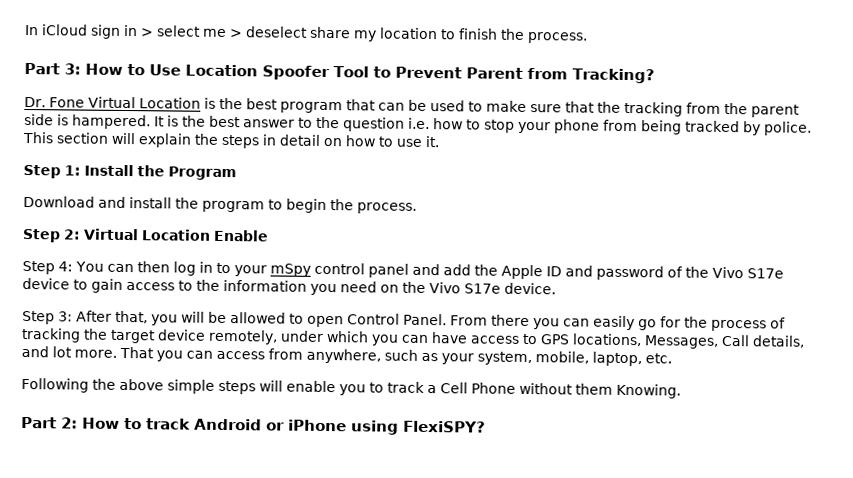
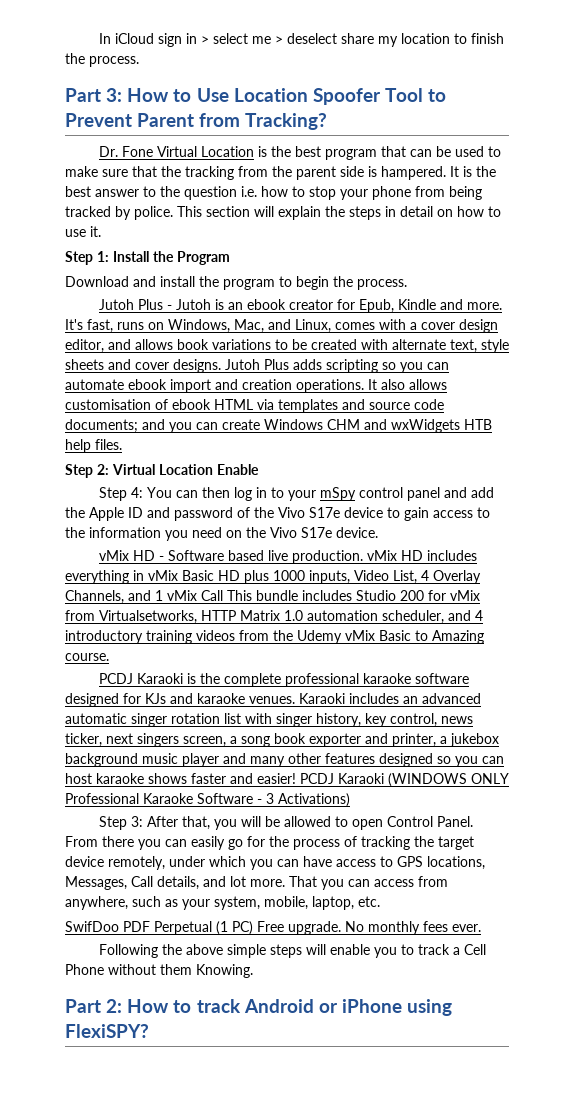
(417, 208) none -> [98,299,502,313] [65,319,498,333] [65,339,509,353] [65,359,449,373] [65,379,447,393] [65,399,444,413] [65,419,492,433] [65,439,122,453] // Jutoh Plus - Jutoh is an ebook creator for Epub, Kindle and more. It's fast, runs on Windows, Mac, and Linux, comes with a cover design editor, and allows book variations to be created with alternate text, style sheets and cover designs. Jutoh Plus adds scripting so you can automate ebook import and creation operations. It also allows customisation of ebook HTML via templates and source code documents; and you can create Windows CHM and wxWidgets HTB help files.
(556, 288) none -> [98,550,477,564] [65,570,481,584] [65,590,480,604] [65,610,483,624] [65,630,484,644] [65,653,109,661] [98,673,469,687] [65,693,481,707] [65,713,473,727] [65,733,499,747] [65,753,504,767] [65,773,509,787] [65,793,350,807] // vMix HD - Software based live production. vMix HD includes everything in vMix Basic HD plus 1000 inputs, Video List, 4 Overlay Channels, and 1 vMix Call This bundle includes Studio 200 for vMix from Virtualsetworks, HTTP Matrix 1.0 automation scheduler, and 4 introductory training videos from the Udemy vMix Basic to Amazing course. // PCDJ Karaoki is the complete professional karaoke software designed for KJs and karaoke venues. Karaoki includes an advanced automatic singer rotation list with singer history, key control, news ticker, next singers screen, a song book exporter and printer, a jukebox background music player and many other features designed so you can host karaoke shows faster and easier! PCDJ Karaoki (WINDOWS ONLY Professional Karaoke Software - 3 Activations)
(672, 358) none -> [65,921,481,935] // SwifDoo PDF Perpetual (1 PC) Free upgrade. No monthly fees ever.

